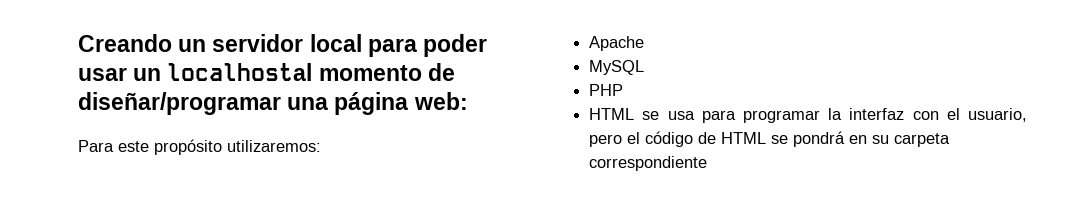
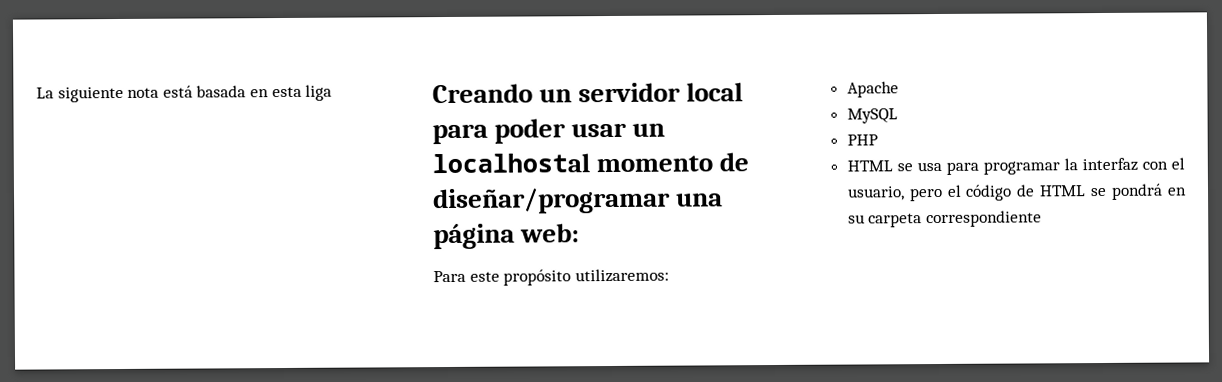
(78, 43) none -> [36,84,333,103] La siguiente nota está basada en esta liga //

